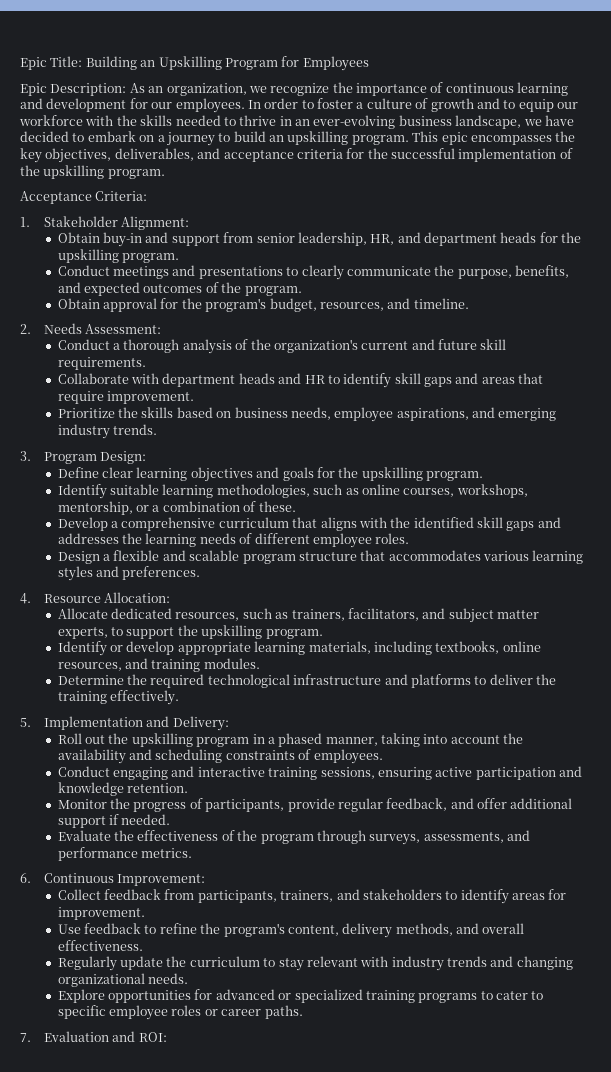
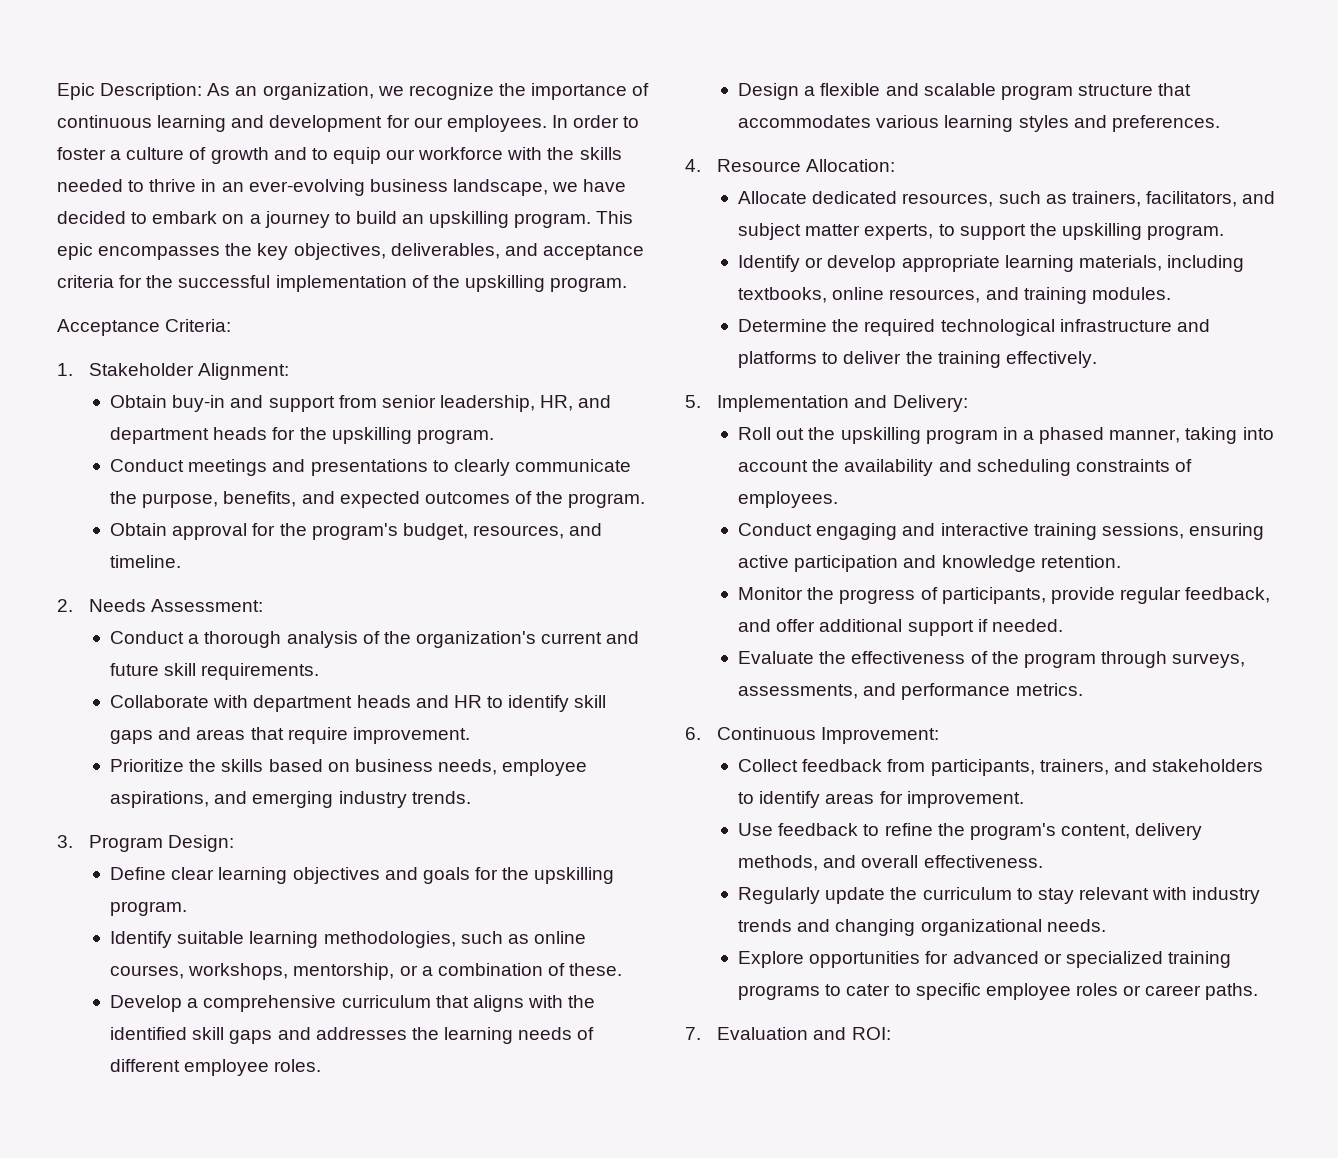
[20,56,369,71] [20,83,47,96] Epic Title: Building an Upskilling Program for Employees // Epic -> [57,83,95,100] Epic

